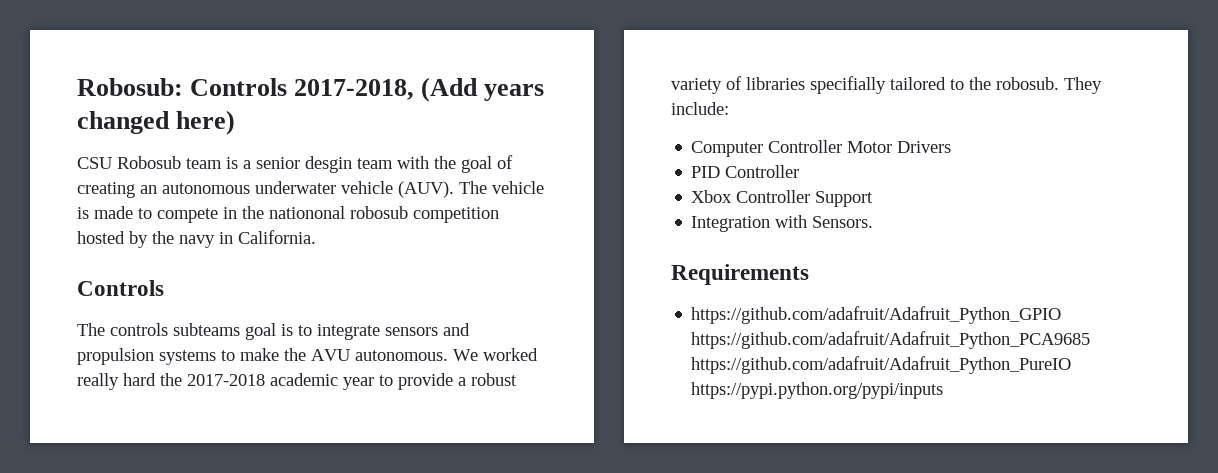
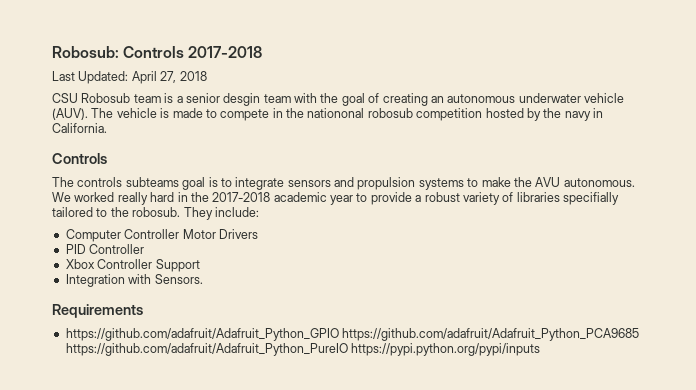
[294,77,545,102] [77,110,236,135] 2017-2018, (Add years changed here) -> [188,46,263,58] [52,71,207,84] 2017-2018 // Last Updated: April 27, 2018
(156, 379) none -> [177,192,188,202] in

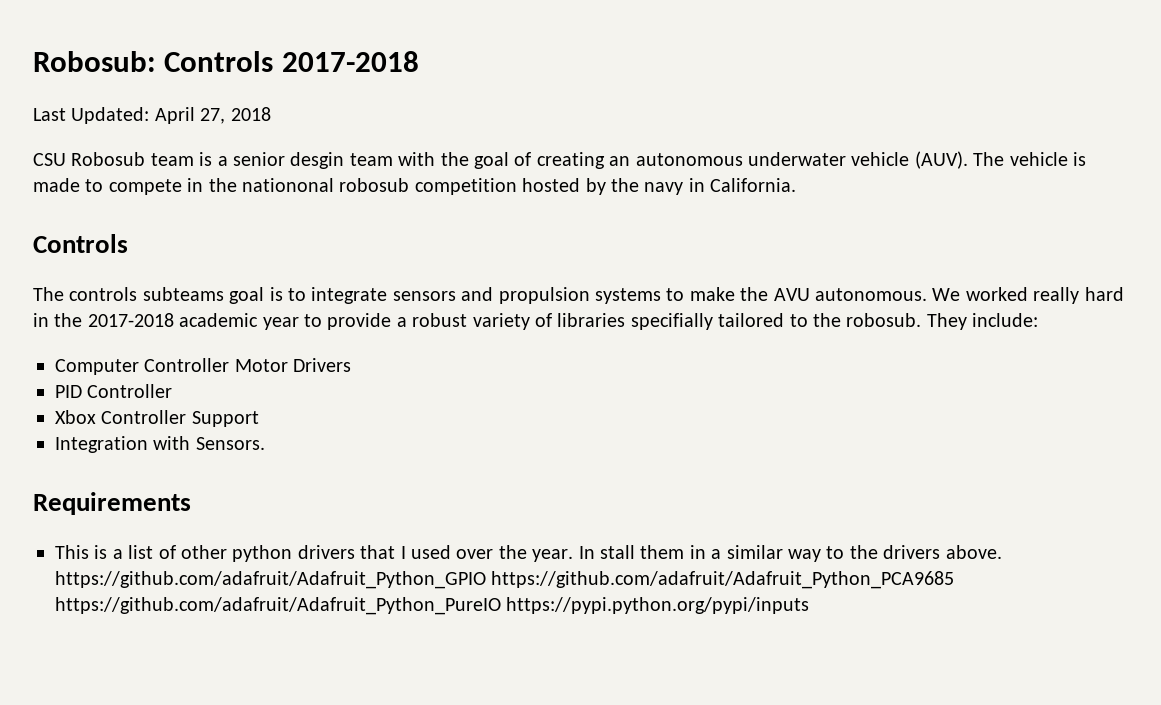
(143, 311) none -> [55,545,1002,562] This is a list of other python drivers that I used over the year. In stall them in a similar way to the drivers above.

